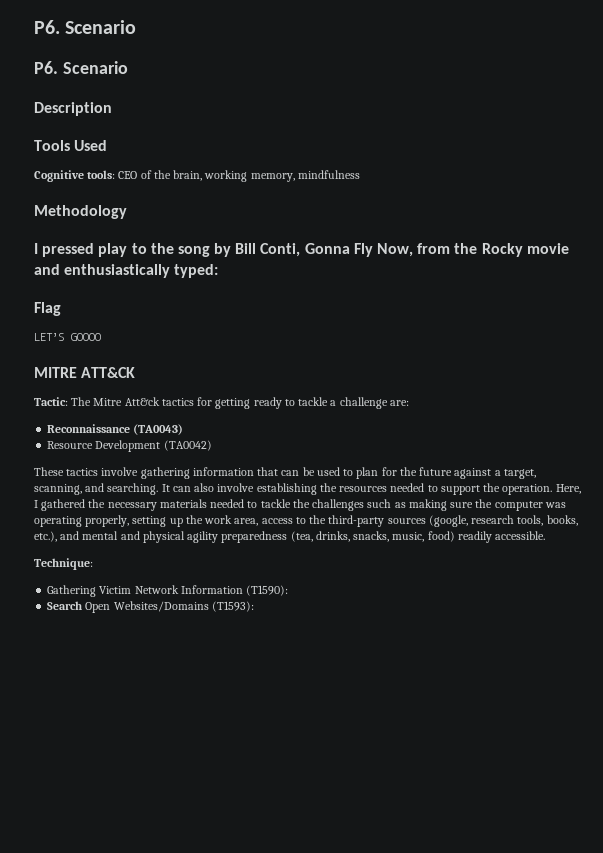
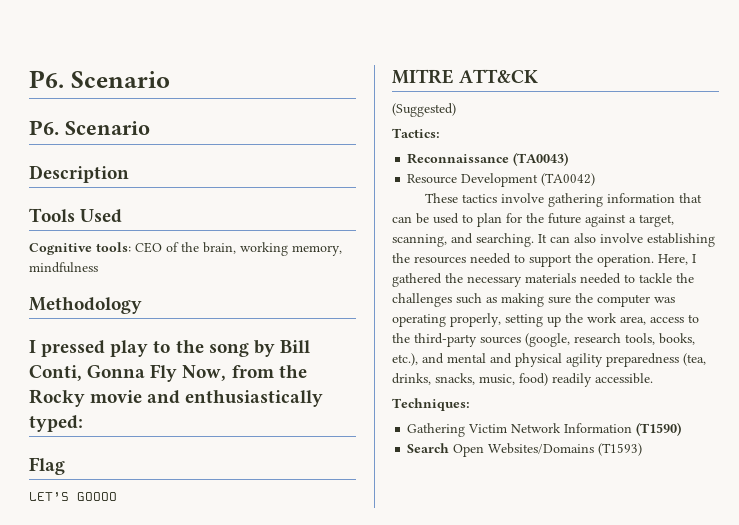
[34,397,409,409] Tactic: The Mitre Att&ck tactics for getting ready to tackle a challenge are: -> [392,103,456,117] [392,128,440,138] (Suggested) // Tactics:
[34,558,93,570] Technique: -> [392,398,470,411] Techniques:
[246,585,289,596] (T1590): -> [636,422,682,436] (T1590)
[211,601,254,612] (T1593): -> [598,443,643,456] (T1593)

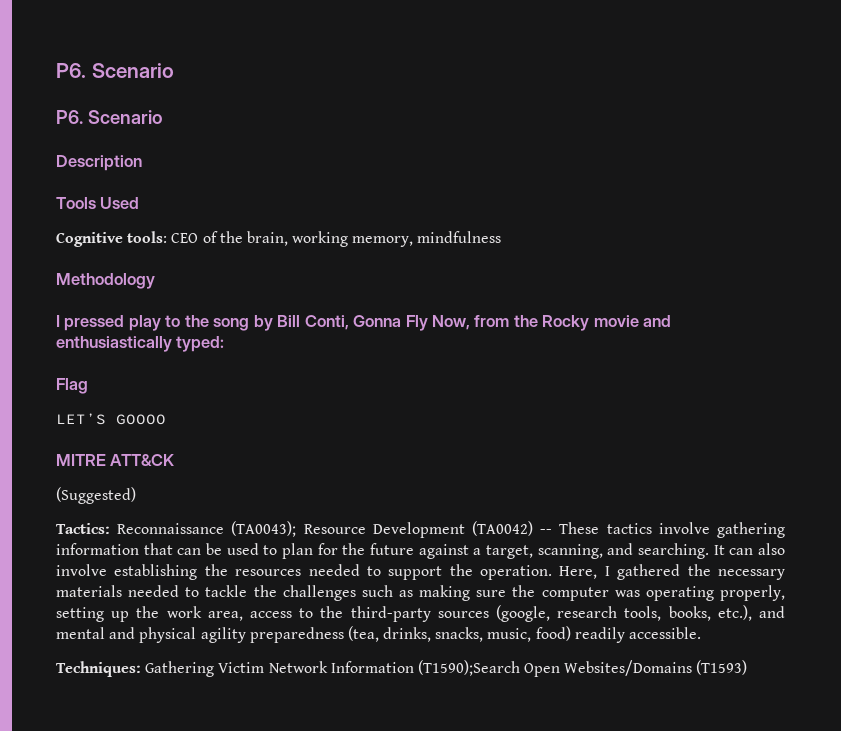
[407,152,569,166] // Reconnaissance (TA0043) // -> [117,521,297,537] Reconnaissance (TA0043);
(596, 179) // -> [540,529,553,534] --
(470, 404) // -> (141, 669) none
[636,422,682,436] [407,443,450,453] (T1590) // Search -> [417,660,520,676] (T1590);Search

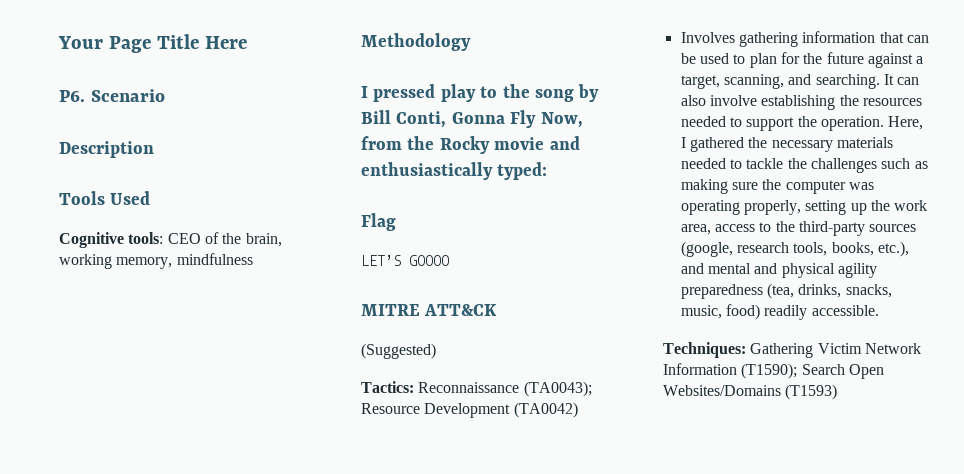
[56,63,174,78] P6. Scenario -> [58,34,247,53] Your Page Title Here
[540,522,710,534] -- These tactics involve -> [680,32,735,43] // Involves
[417,660,520,676] (T1590);Search -> [741,363,845,379] (T1590); Search

